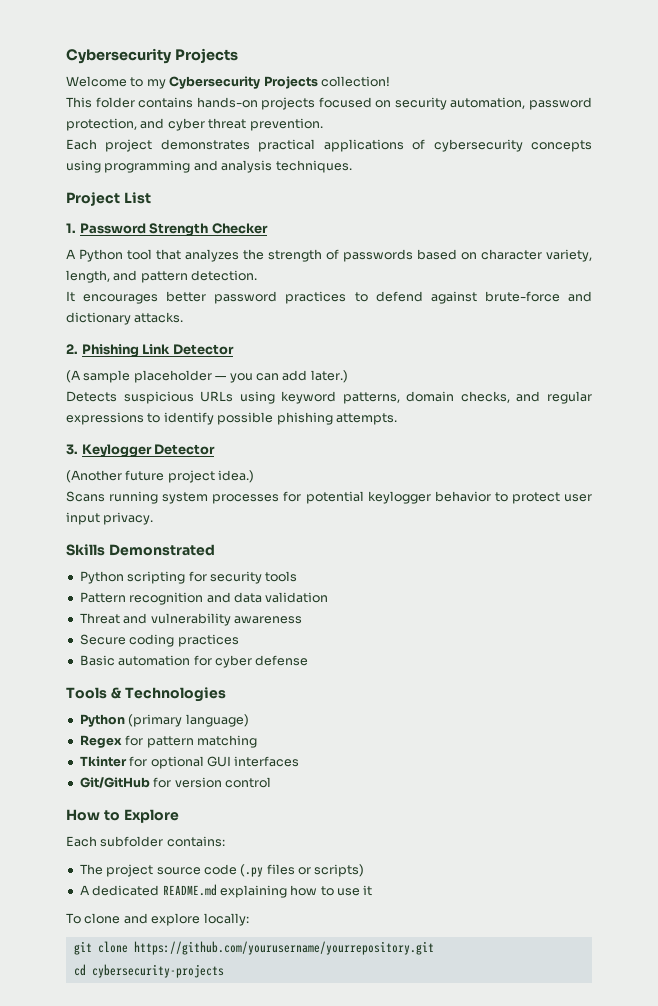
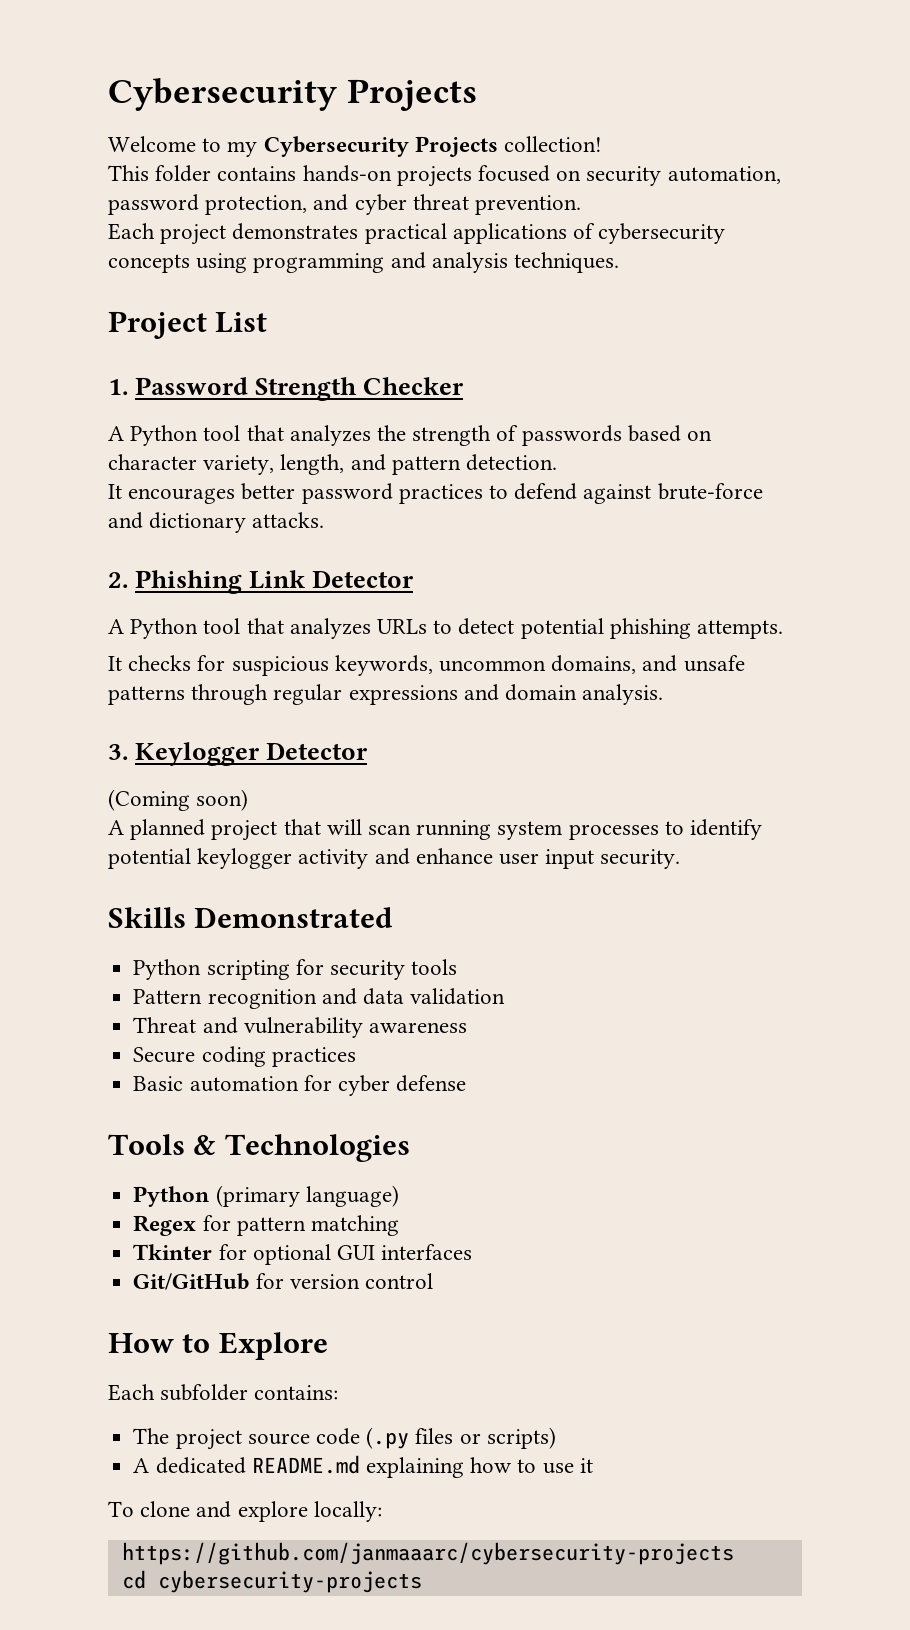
[66,370,348,383] [66,391,592,404] [66,412,397,425] [66,444,216,457] [66,470,255,483] [66,491,560,504] (A sample placeholder — you can add later.) // Detects suspicious URLs using keyword patterns, domain checks, and regular expressions to identify possible phishing attempts. // 3. Keylogger Detector // (Another future project idea.) // Scans running system processes for potential keylogger behavior to protect -> [108,618,784,639] [108,655,745,676] [108,684,664,705] [108,742,369,766] [108,789,249,811] [108,819,763,841] [108,848,493,869] A Python tool that analyzes URLs to detect potential phishing attempts. // It checks for suspicious keywords, uncommon domains, and unsafe patterns through regular expressions and domain analysis. // 3. Keylogger Detector // (Coming soon) // A planned project that will scan running system processes to identify potential keylogger activity and enhance
[103,512,154,525] privacy. -> [600,849,681,869] security.
[73,941,434,955] git clone https://github.com/yourusername/yourrepository.git -> [121,1542,734,1565] https://github.com/janmaaarc/cybersecurity-projects

